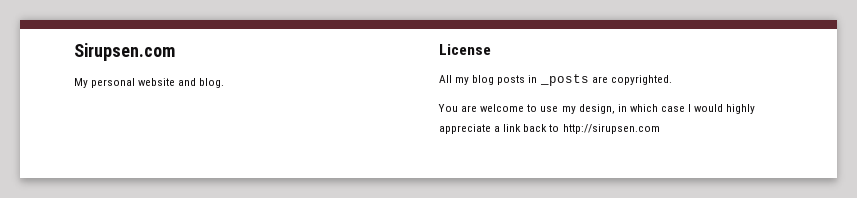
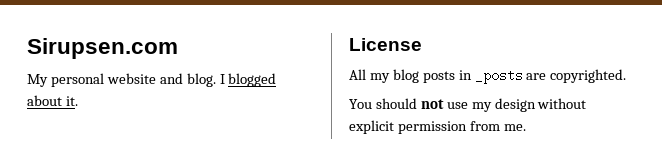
(225, 83) none -> [219,73,277,87] [27,95,78,106] I blogged about it.
[461,104,756,114] [439,124,660,134] are welcome to use my design, in which case I would highly appreciate a link back to http://sirupsen.com -> [375,98,587,112] [349,120,526,134] should not use my design without explicit permission from me.

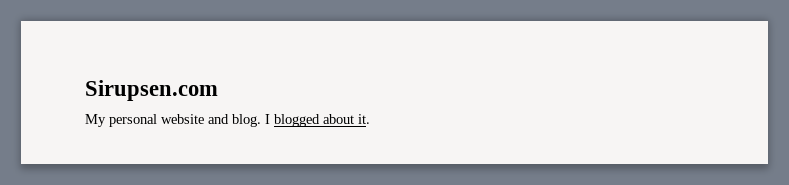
[349,38,422,51] [349,69,627,84] [349,98,587,112] [349,120,526,134] // License // All my blog posts in _posts are copyrighted. // You should not use my design without explicit permission from me. -> (370, 119) none

